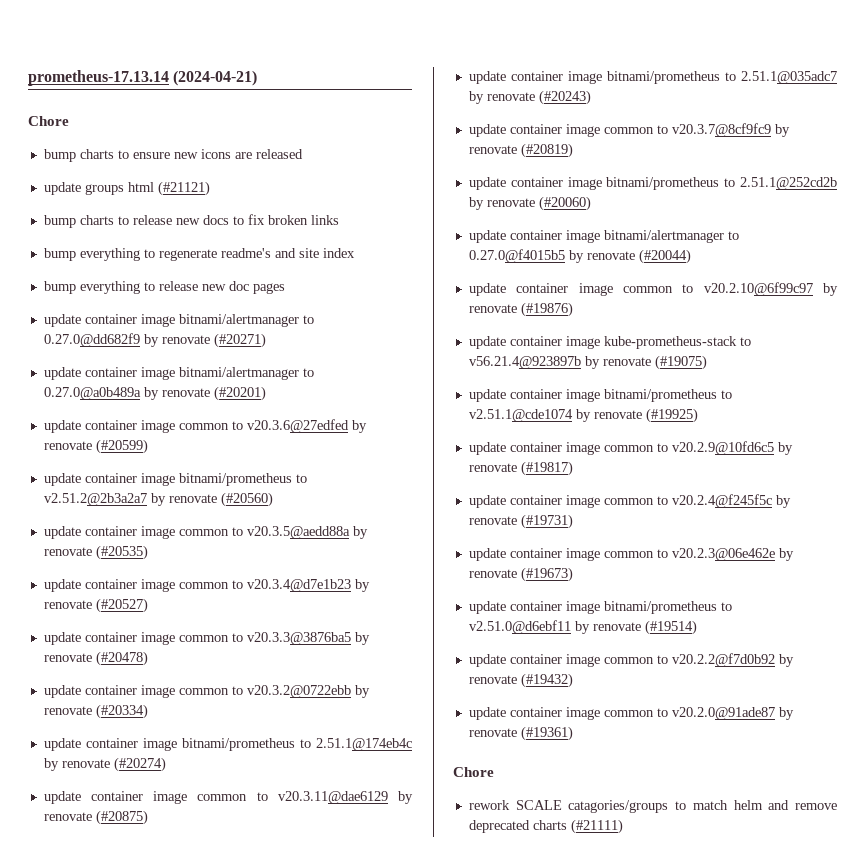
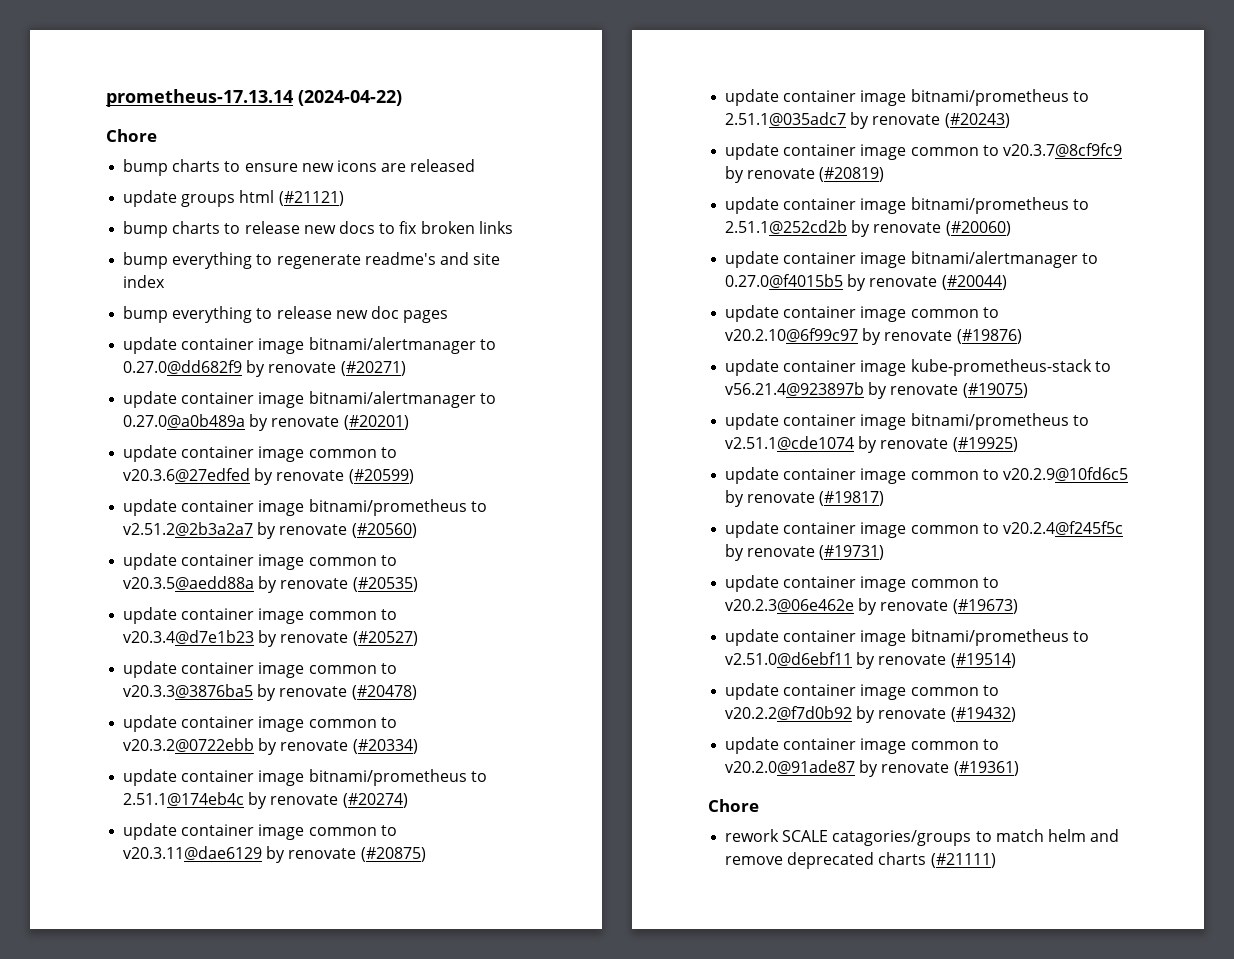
[173,70,258,86] (2024-04-21) -> [298,90,402,106] (2024-04-22)

